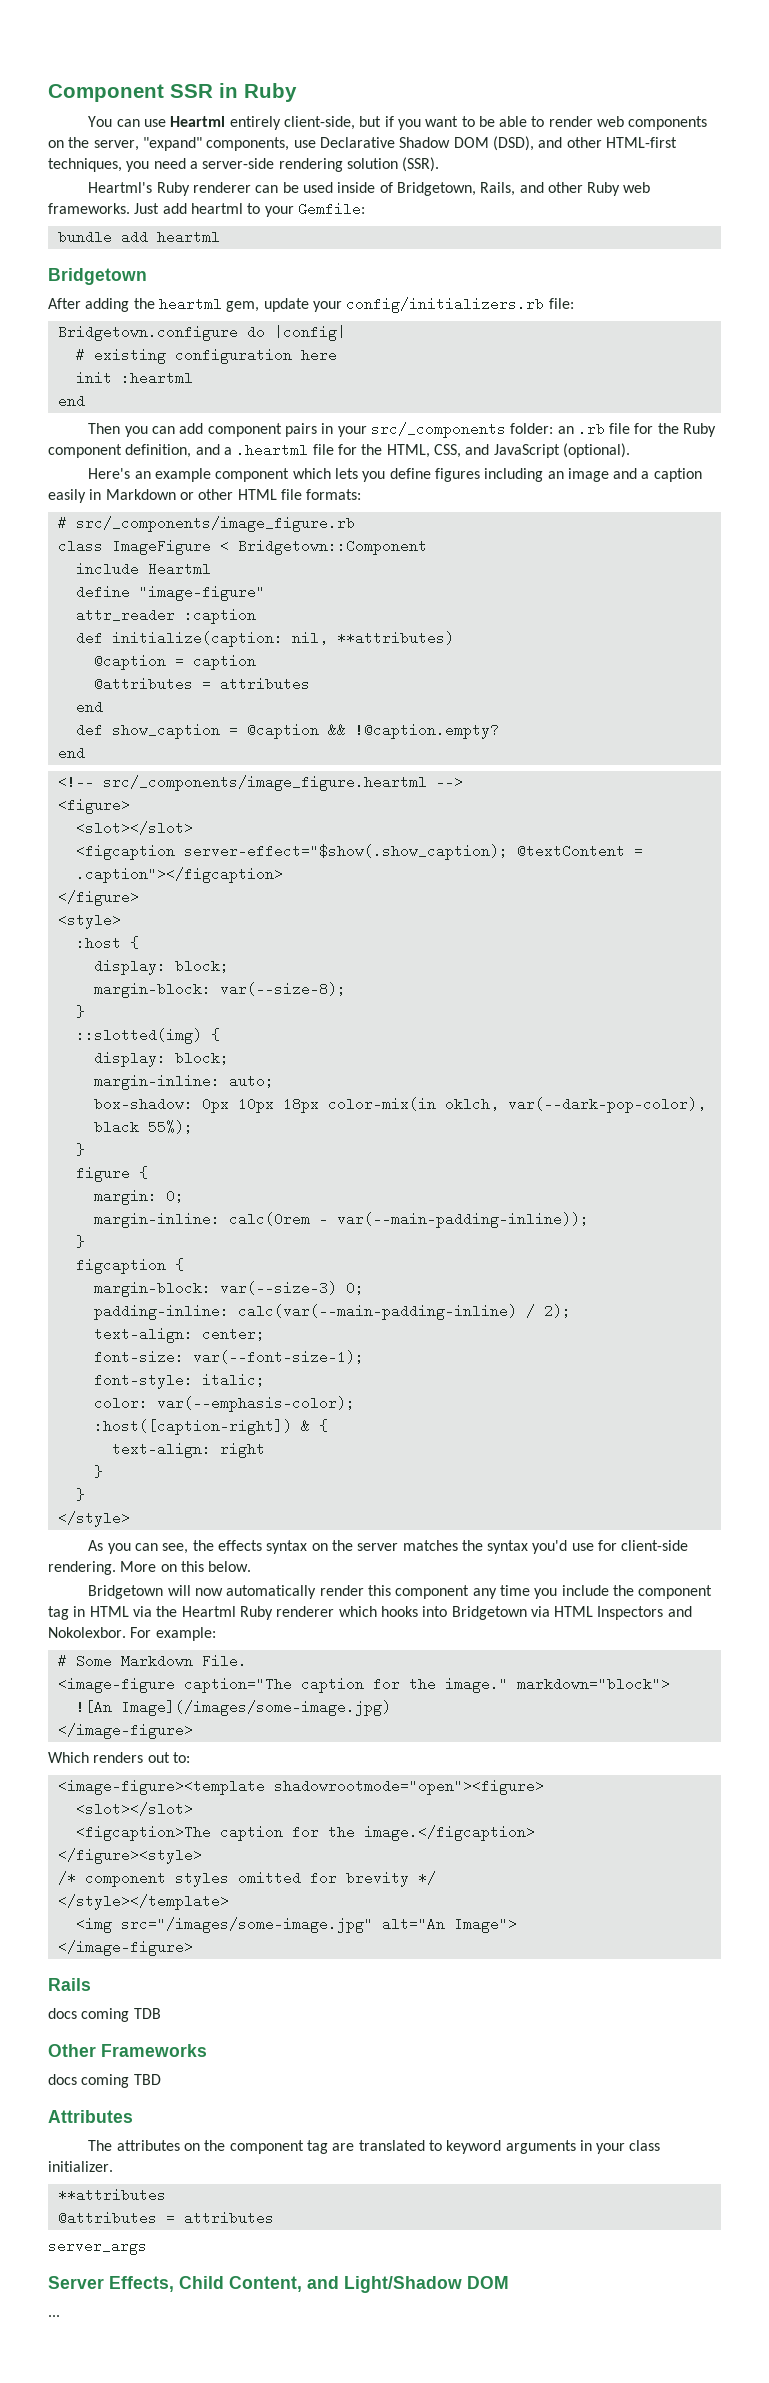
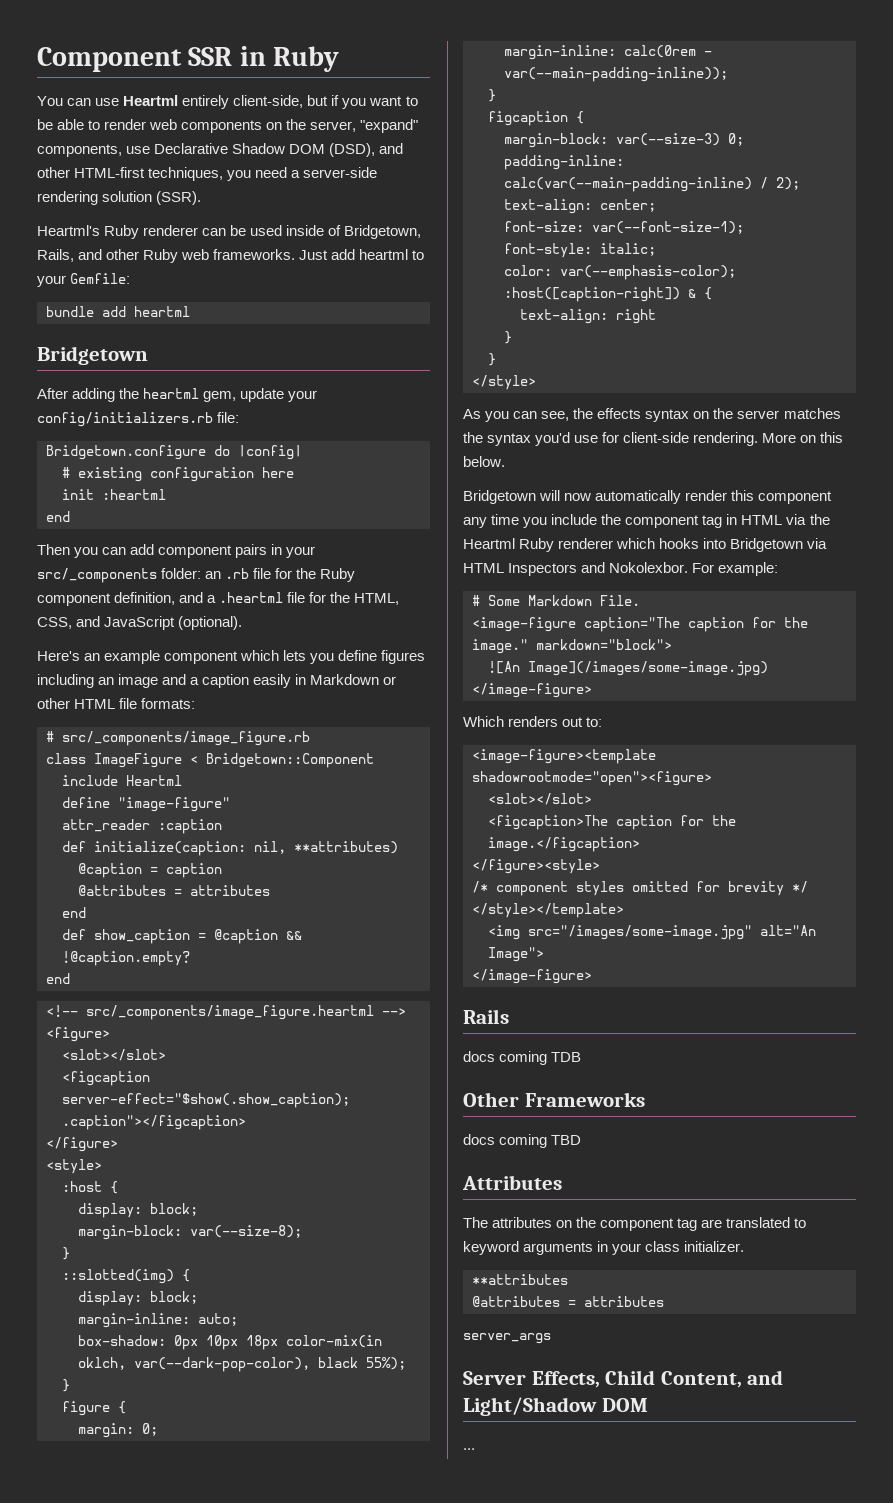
[516,844,643,858] @textContent = -> (350, 1100) none

